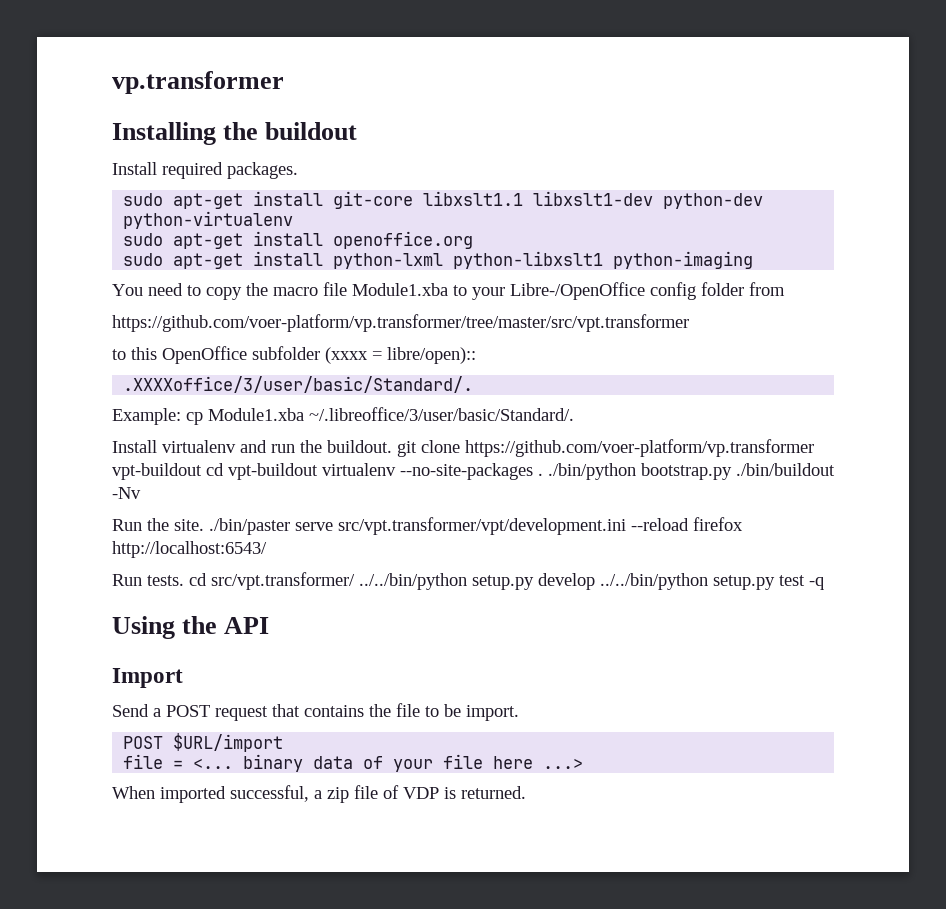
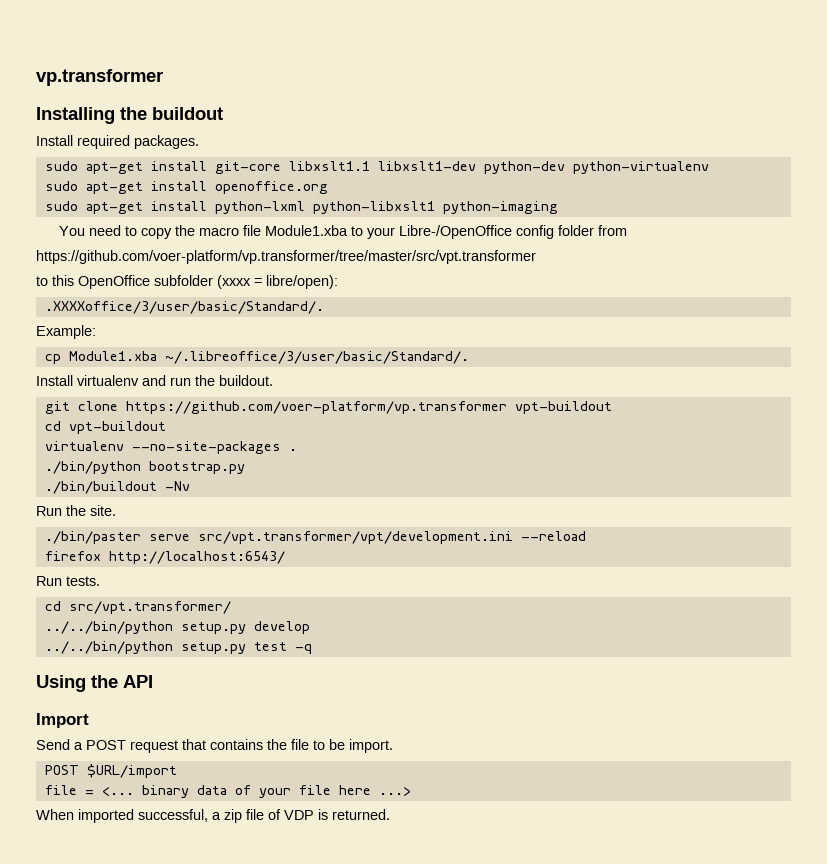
[387,347,476,364] libre/open):: -> [266,275,338,289] libre/open):
(181, 416) none -> (96, 332) //
(392, 446) none -> (273, 380) //
(202, 471) none -> (612, 407) //
(318, 471) none -> (166, 427) //
(543, 474) none -> (297, 450) //
(732, 471) none -> (245, 467) //
(204, 525) none -> (116, 510) //
(689, 524) none -> (586, 536) //
(184, 580) none -> (100, 581) //
(355, 581) none -> (231, 607) //
(595, 581) none -> (310, 627) //

